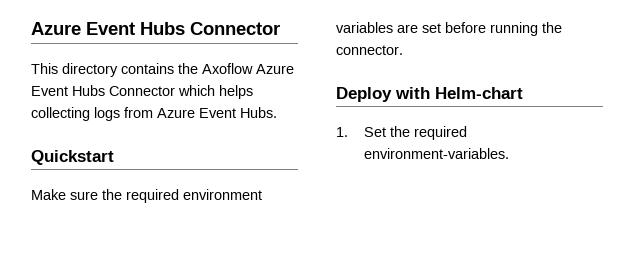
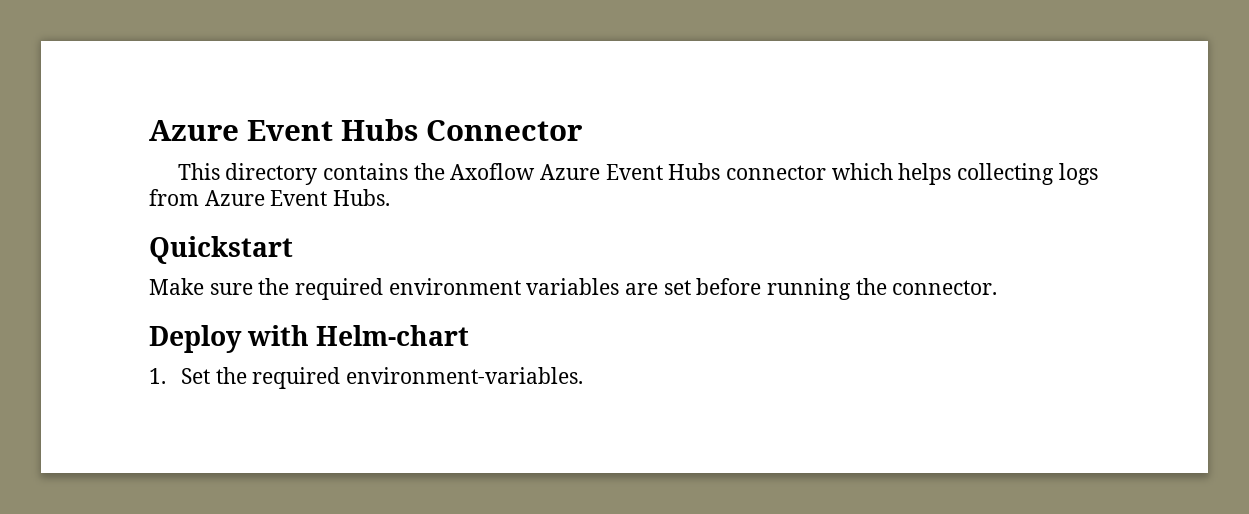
[109,86,175,96] Connector -> [725,165,826,180] connector

